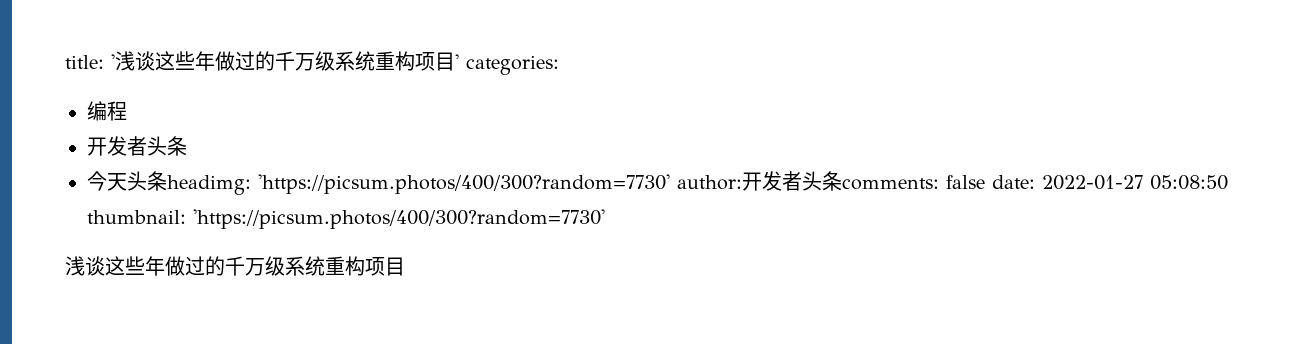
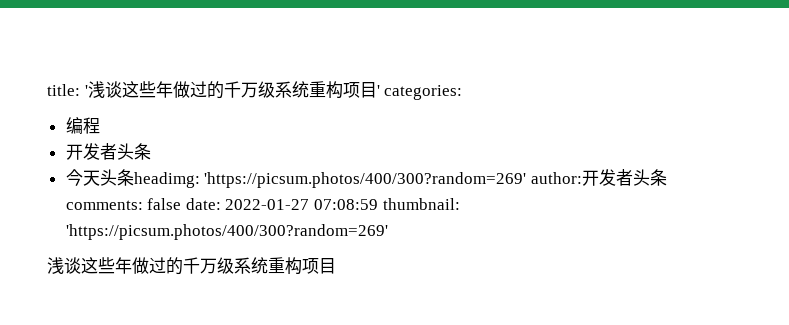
[258,174,670,194] 'https://picsum.photos/400/300?random=7730' -> [204,172,527,188] 'https://picsum.photos/400/300?random=269'
[1150,175,1228,190] [87,209,605,229] 05:08:50 thumbnail: 'https://picsum.photos/400/300?random=7730' -> [314,198,460,210] [65,224,388,240] 07:08:59 thumbnail: 'https://picsum.photos/400/300?random=269'

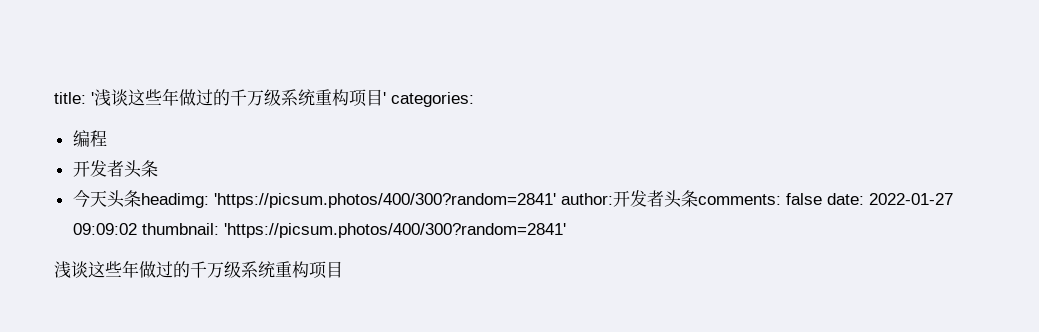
[204,172,527,188] 'https://picsum.photos/400/300?random=269' -> [213,193,556,208] 'https://picsum.photos/400/300?random=2841'
[314,198,460,210] [65,224,388,240] 07:08:59 thumbnail: 'https://picsum.photos/400/300?random=269' -> [72,223,566,238] 09:09:02 thumbnail: 'https://picsum.photos/400/300?random=2841'

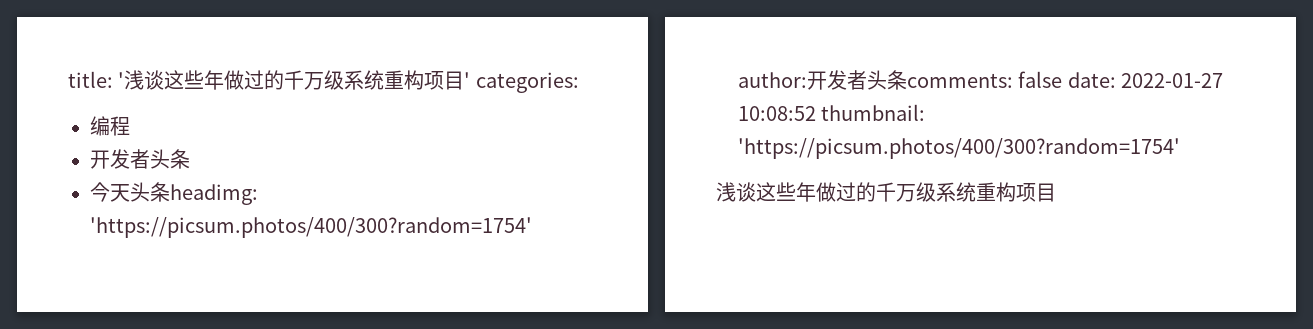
[213,193,556,208] 'https://picsum.photos/400/300?random=2841' -> [90,217,532,238] 'https://picsum.photos/400/300?random=1754'
[72,223,566,238] 09:09:02 thumbnail: 'https://picsum.photos/400/300?random=2841' -> [738,104,926,121] [738,138,1180,159] 10:08:52 thumbnail: 'https://picsum.photos/400/300?random=1754'

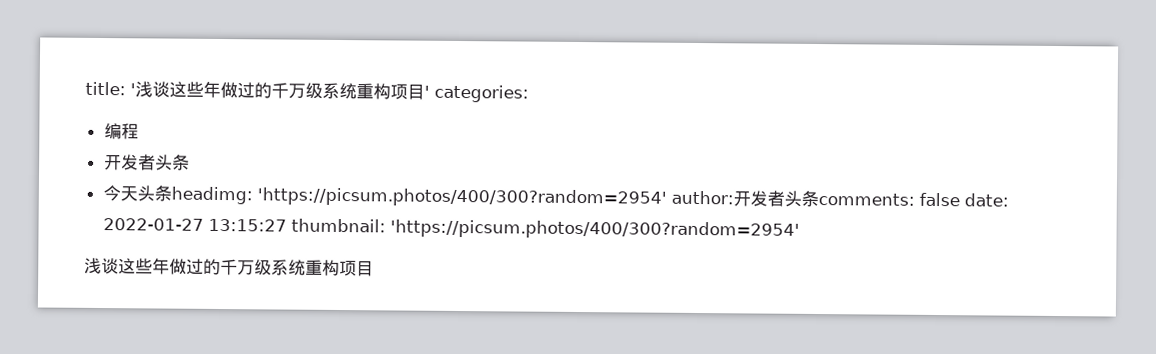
[90,217,532,238] 'https://picsum.photos/400/300?random=1754' -> [256,187,667,208] 'https://picsum.photos/400/300?random=2954'
[738,104,926,121] [738,138,1180,159] 10:08:52 thumbnail: 'https://picsum.photos/400/300?random=1754' -> [207,218,800,240] 13:15:27 thumbnail: 'https://picsum.photos/400/300?random=2954'

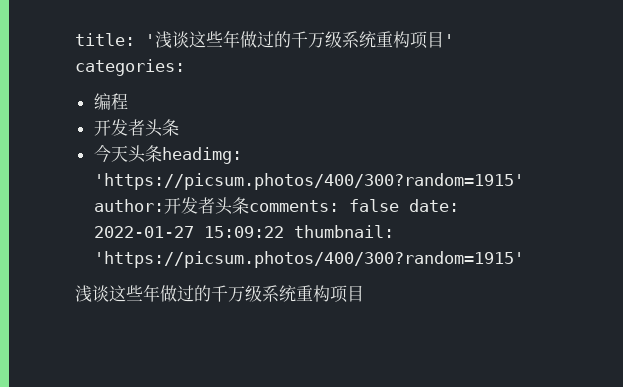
[256,187,667,208] 'https://picsum.photos/400/300?random=2954' -> [93,173,524,190] 'https://picsum.photos/400/300?random=1915'
[207,218,800,240] 13:15:27 thumbnail: 'https://picsum.photos/400/300?random=2954' -> [203,225,394,238] [93,251,524,268] 15:09:22 thumbnail: 'https://picsum.photos/400/300?random=1915'

